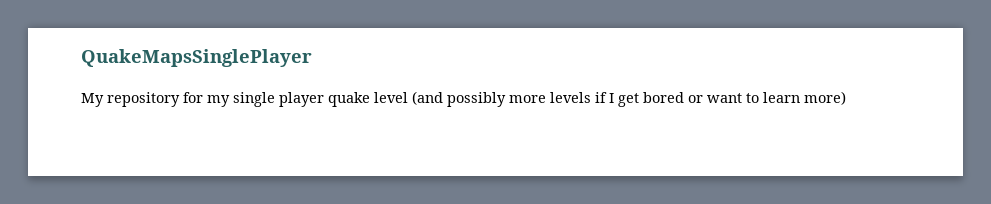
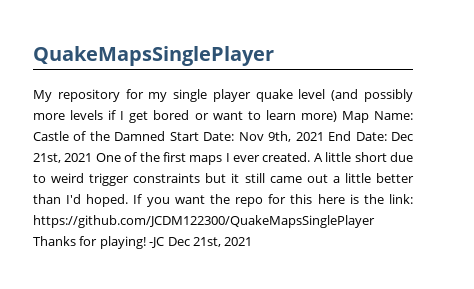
(846, 98) none -> [341,111,413,123] [33,131,413,142] [33,152,413,165] [33,173,414,186] [33,194,413,207] [33,215,375,228] [33,236,253,249] Map Name: Castle of the Damned Start Date: Nov 9th, 2021 End Date: Dec 21st, 2021 One of the first maps I ever created. A little short due to weird trigger constraints but it still came out a little better than I'd hoped. If you want the repo for this here is the link: https://github.com/JCDM122300/QuakeMapsSinglePlayer Thanks for playing! -JC Dec 21st, 2021

